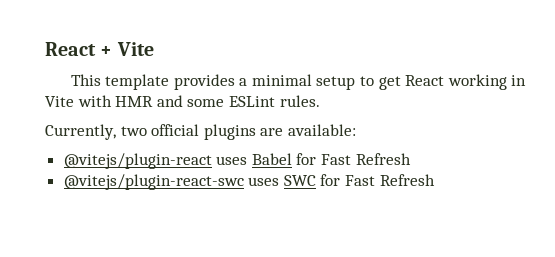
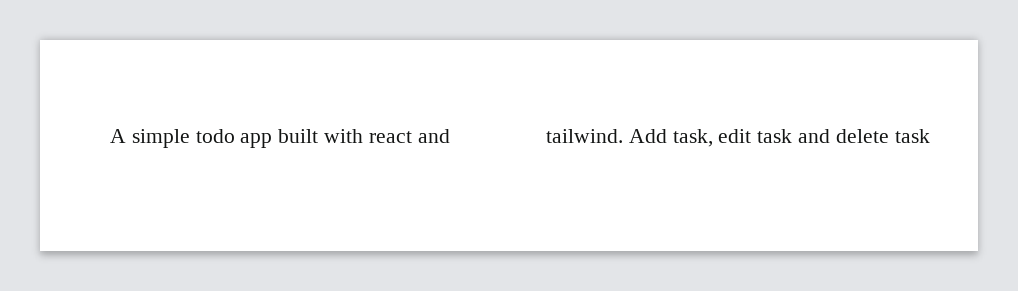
[45,42,154,56] [70,74,527,90] [45,95,320,107] [45,124,356,140] [63,153,411,169] [63,174,435,190] React + Vite // This template provides a minimal setup to get React working in Vite with HMR and some ESLint rules. // Currently, two official plugins are available: // @vitejs/plugin-react uses Babel for Fast Refresh // @vitejs/plugin-react-swc uses SWC for Fast Refresh -> [110,129,930,148] A simple todo app built with react and tailwind. Add task, edit task and delete task

